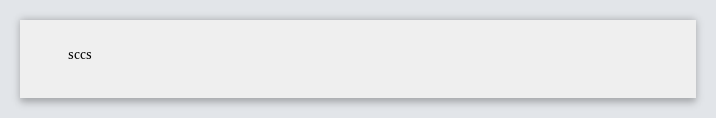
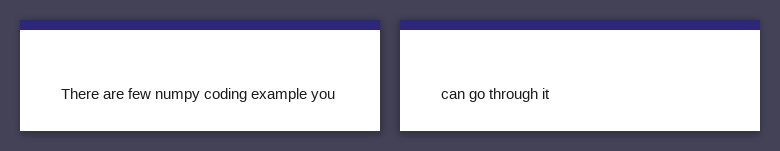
[68,52,92,59] sccs -> [61,88,551,102] There are few numpy coding example you can go through it

